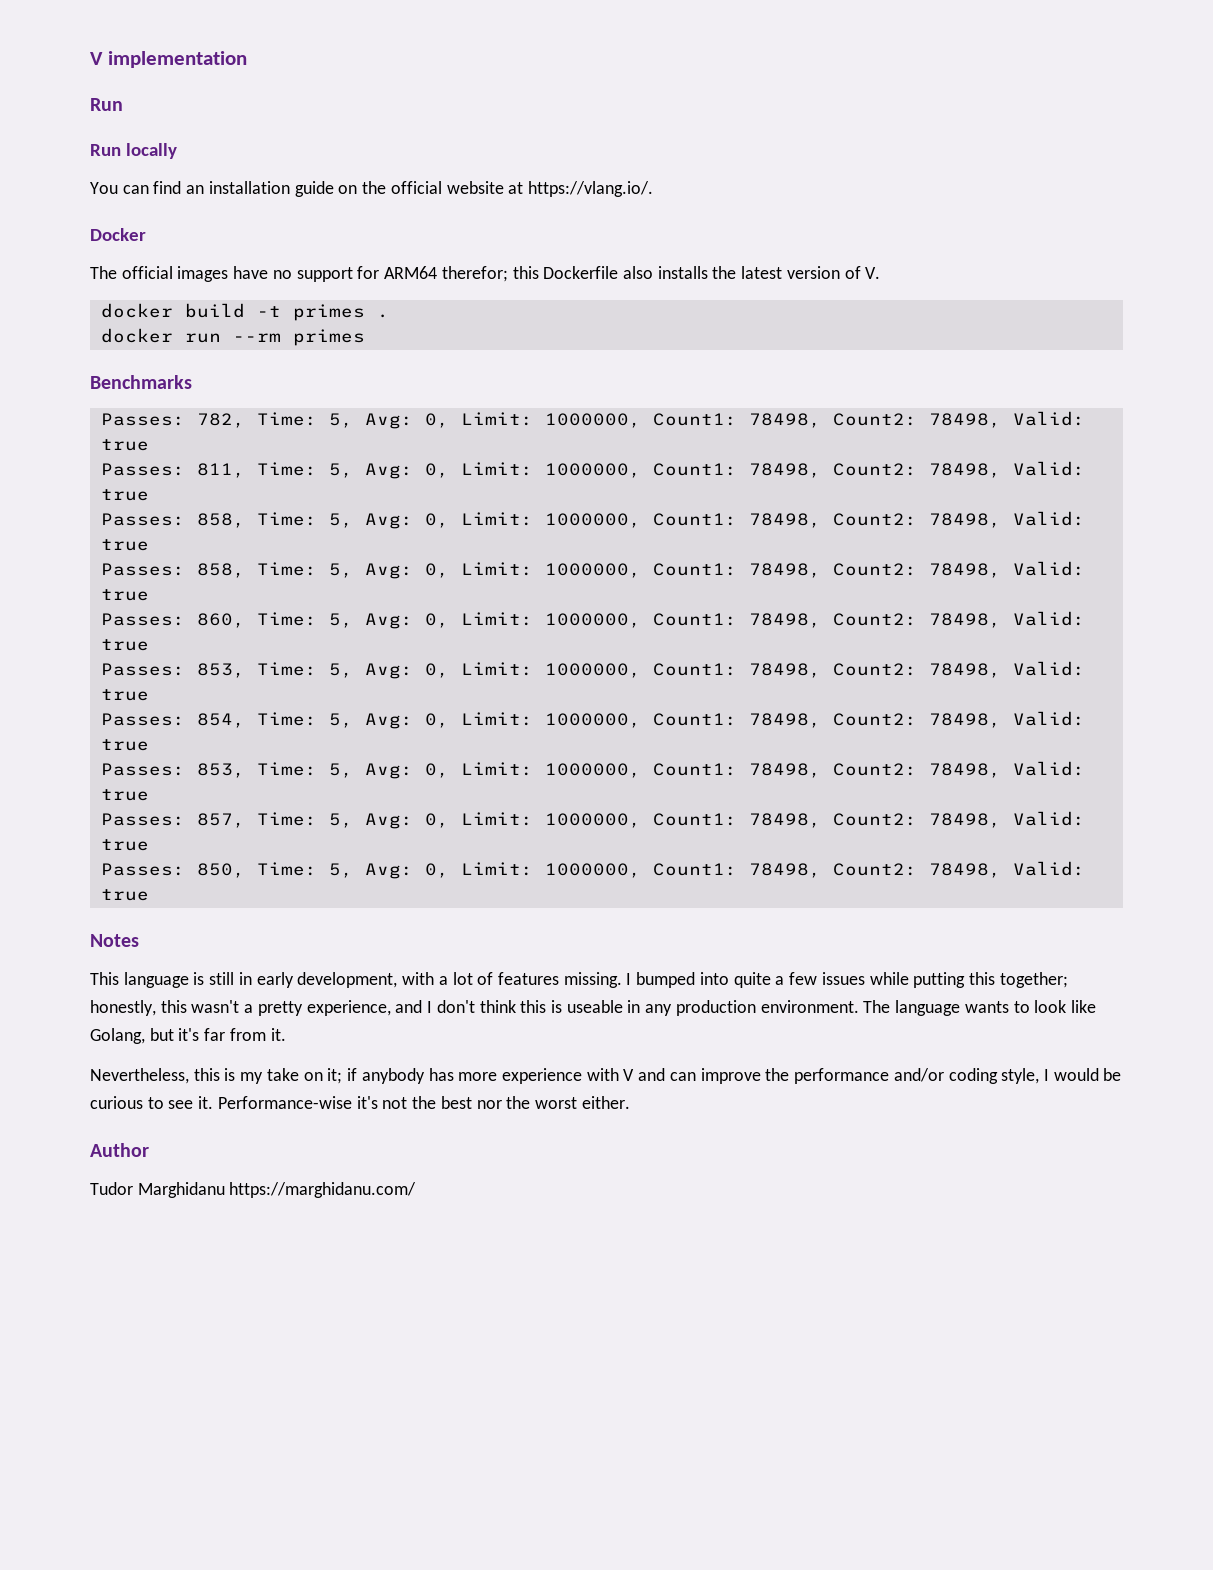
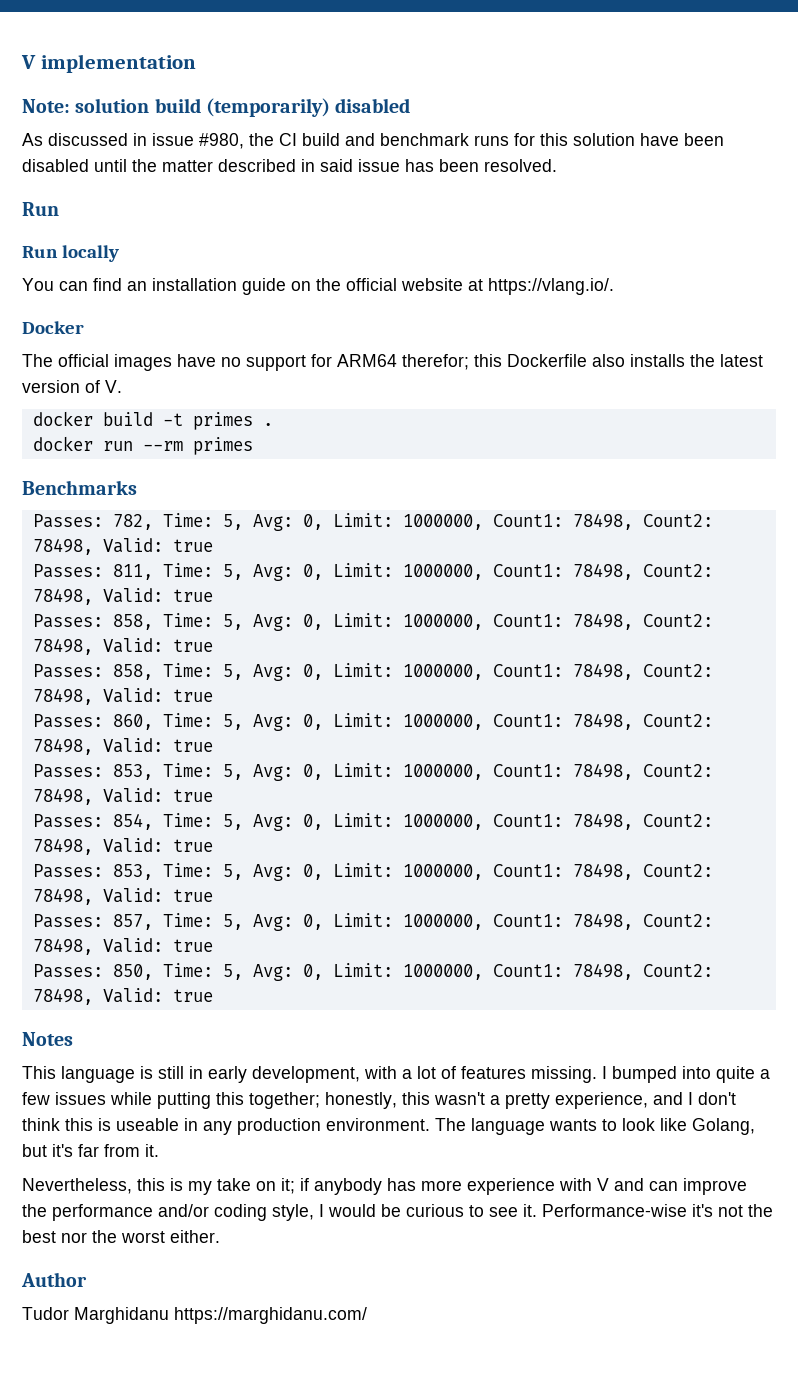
(247, 59) none -> [22,98,411,117] [22,133,724,149] [22,159,557,172] // Note: solution build (temporarily) disabled // As discussed in issue #980, the CI build and benchmark runs for this solution have been disabled until the matter described in said issue has been resolved.

